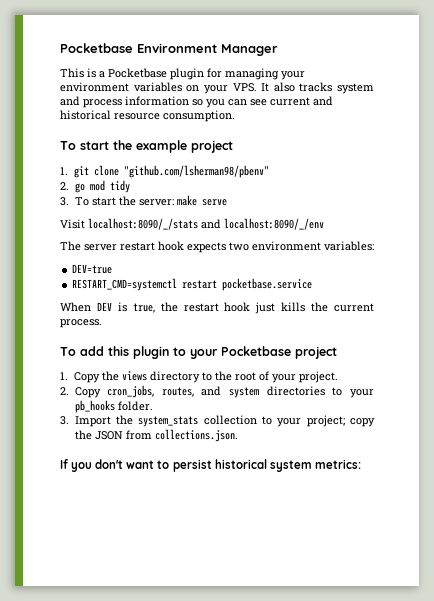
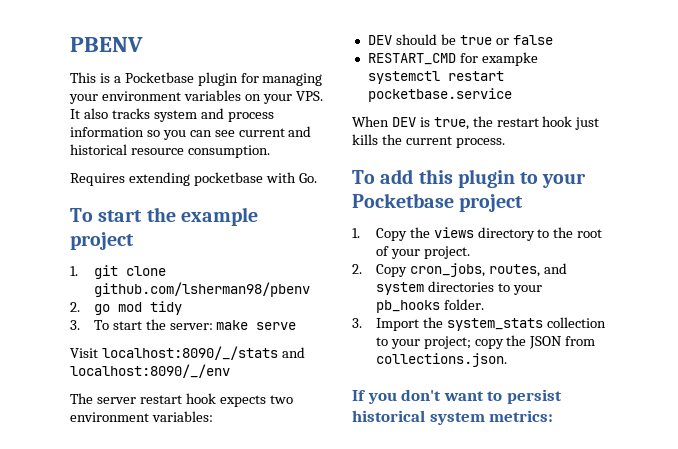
[60,43,278,56] Pocketbase Environment Manager -> [70,37,143,52] PBENV
(235, 116) none -> [70,172,317,186] // Requires extending pocketbase with Go.
[123,165,269,178] "github.com/lsherman98/pbenv" -> [93,282,310,297] github.com/lsherman98/pbenv
[72,264,113,274] [72,278,178,291] DEV=true // RESTART_CMD=systemctl -> [367,34,553,45] [367,52,538,66] [367,71,440,84] DEV should be true or false // RESTART_CMD for exampke systemctl

